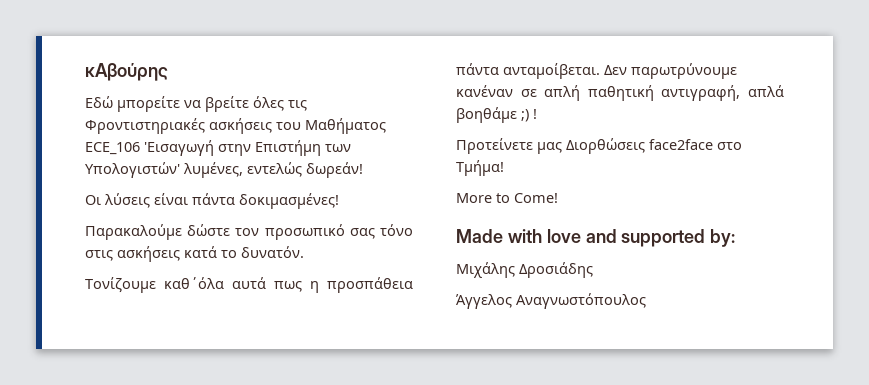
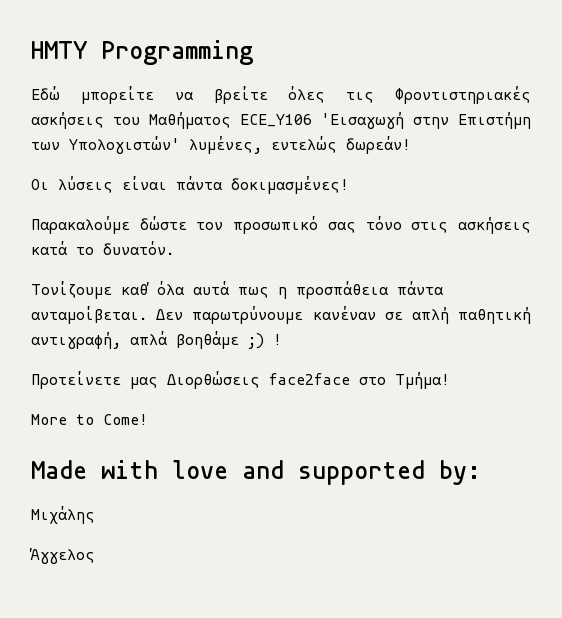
[85,63,168,81] κΑβούρης -> [31,40,253,65] ΗΜΤΥ Programming
[85,142,140,155] ECE_106 -> [240,114,312,127] ECE_Υ106
[519,262,593,278] Δροσιάδης -> (95, 515) none
[516,293,646,309] Αναγνωστόπουλος -> (95, 556) none

